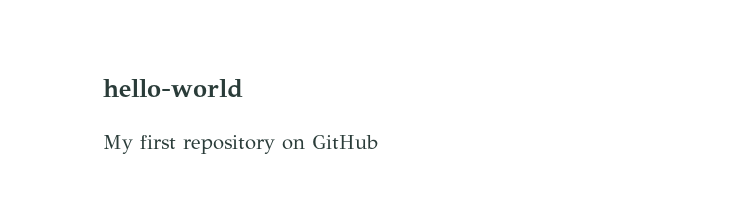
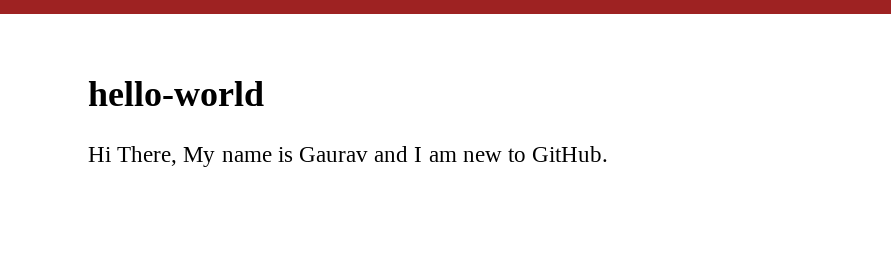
[103,135,378,154] My first repository on GitHub -> [88,146,609,167] Hi There, My name is Gaurav and I am new to GitHub.

